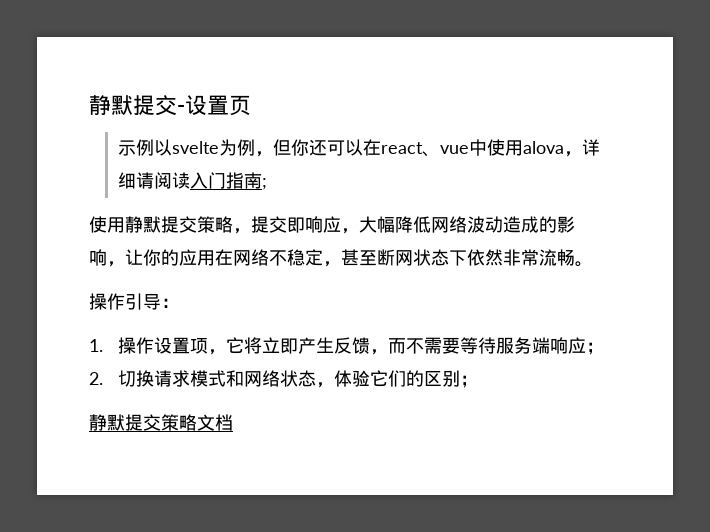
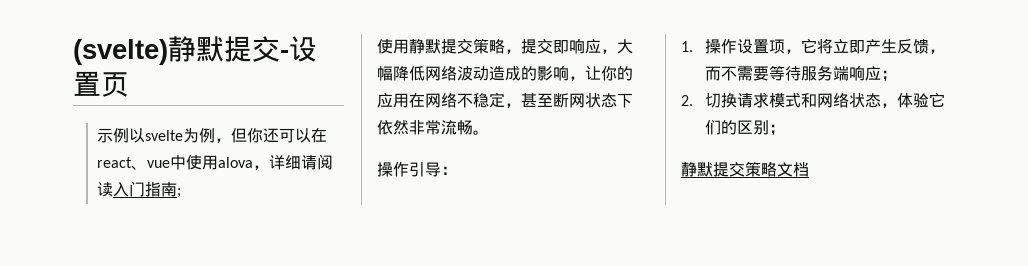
(89, 105) none -> [73,39,168,65] (svelte)

